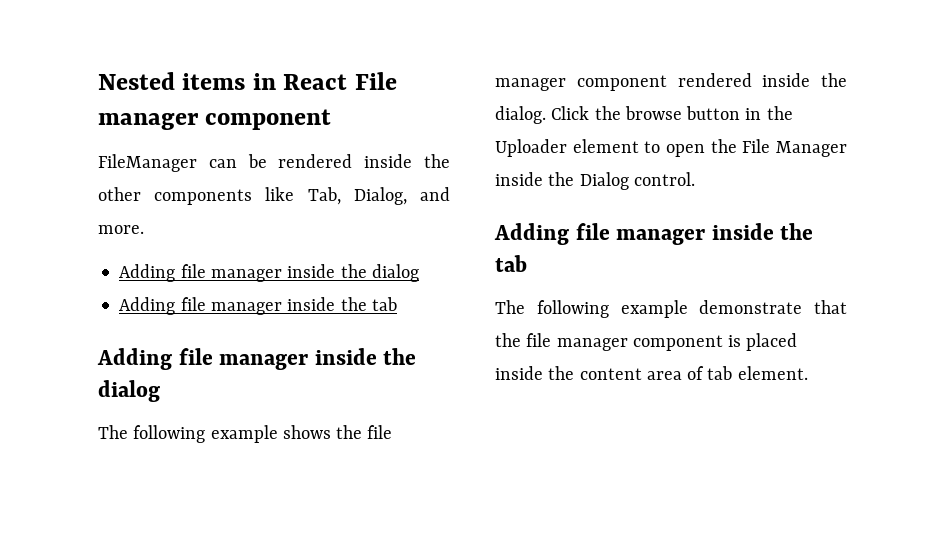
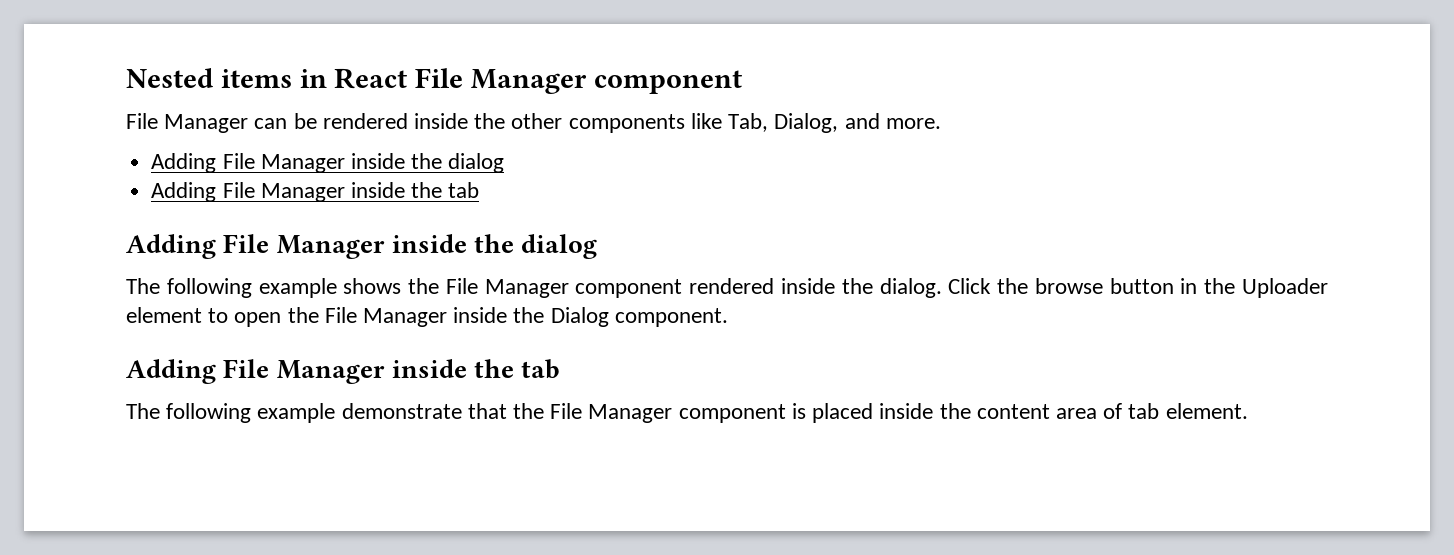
[98,113,199,130] manager -> [471,69,588,94] Manager
[98,154,197,172] FileManager -> [126,113,249,133] File Manager
[180,264,282,282] file manager -> [222,153,345,173] File Manager
[180,297,282,315] file manager -> [222,182,345,202] File Manager
[178,348,309,370] file manager -> [223,234,385,259] File Manager
[367,425,393,439] [495,78,566,91] file manager -> [445,278,569,298] File Manager
[633,172,695,186] [494,223,706,245] control. // Adding file manager -> [614,308,728,327] [126,359,385,384] component. // Adding File Manager
[526,333,628,351] file manager -> [550,403,673,423] File Manager

